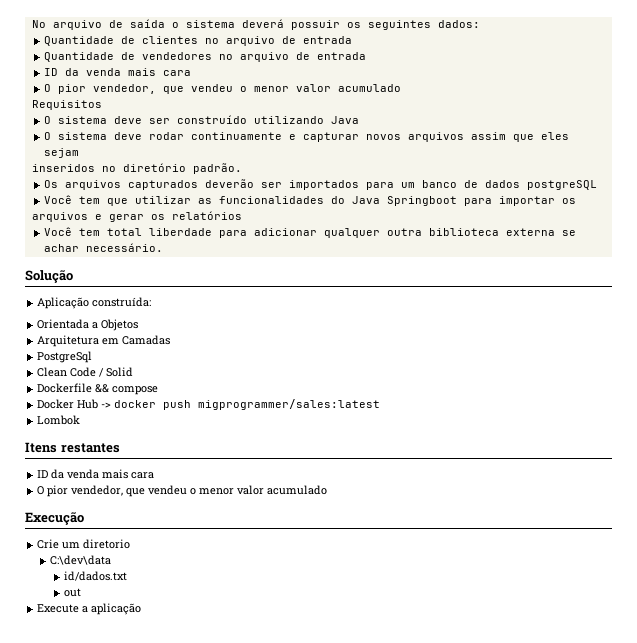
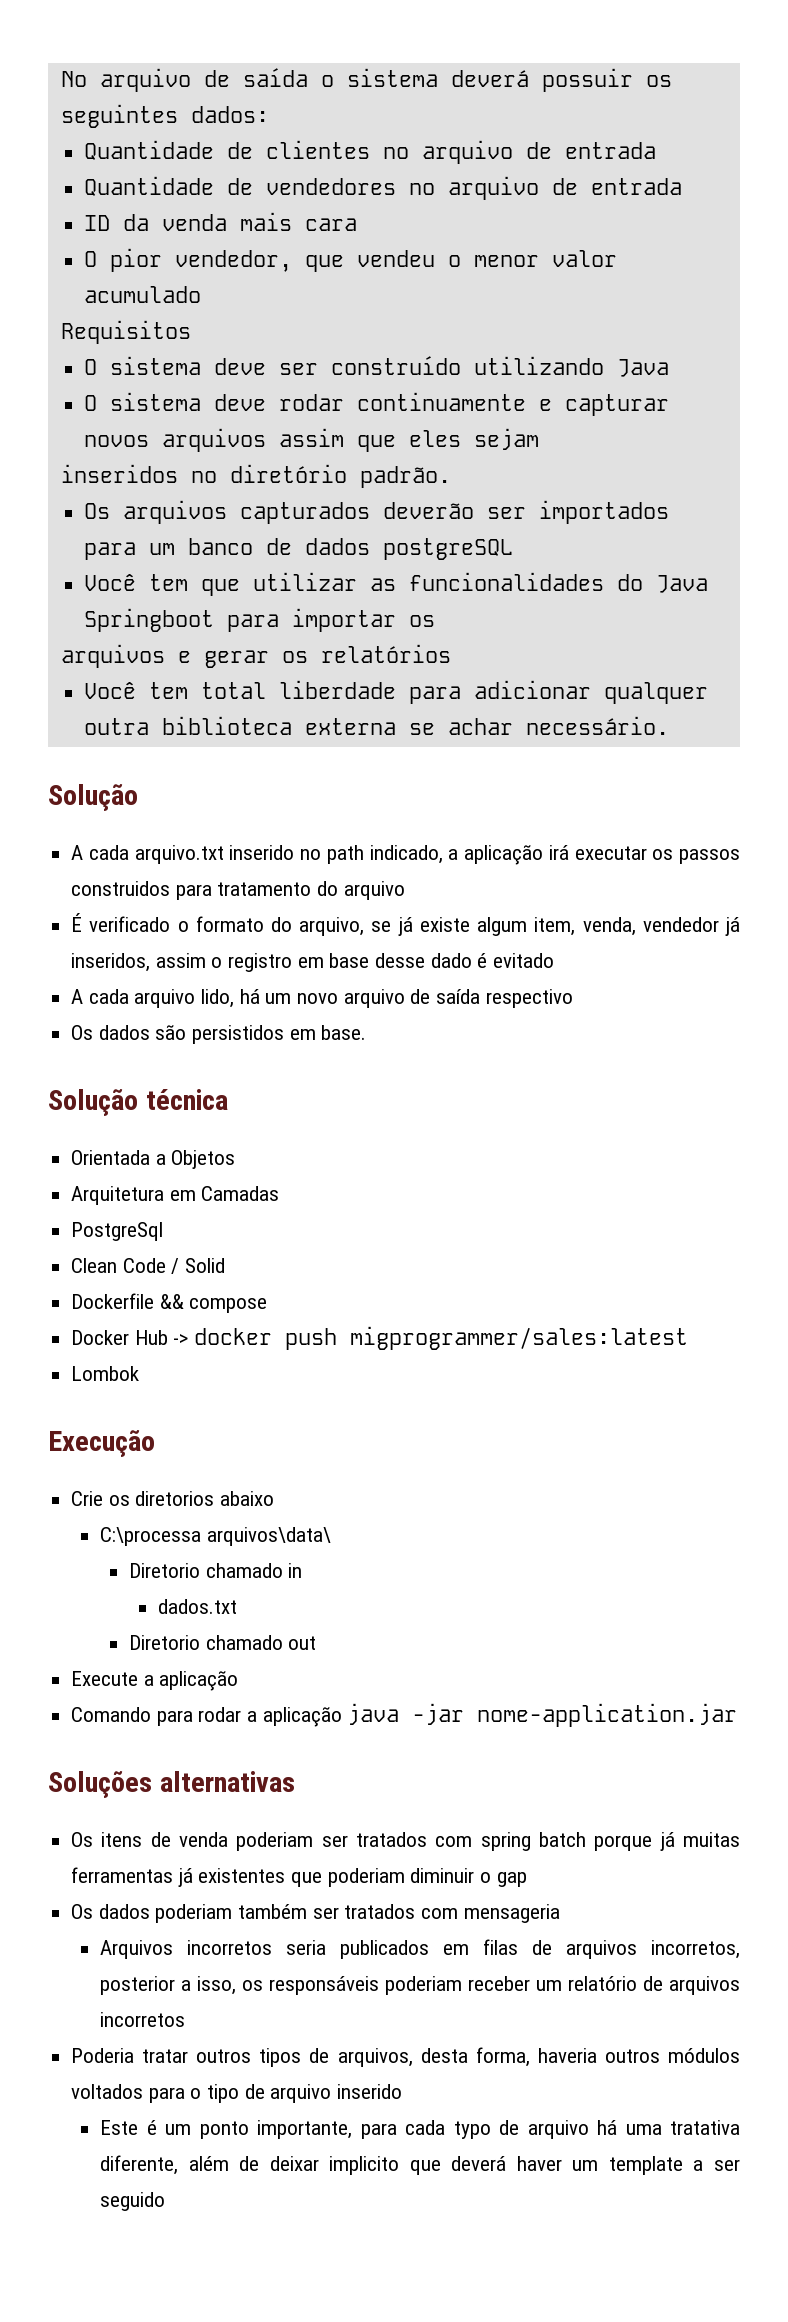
[37,297,152,309] Aplicação construída: -> [71,845,741,865] [71,881,405,900] [71,913,741,936] [71,953,555,972] [71,989,573,1008] [71,1025,367,1044] [48,1089,228,1116] A cada arquivo.txt inserido no path indicado, a aplicação irá executar os passos construidos para tratamento do arquivo // É verificado o formato do arquivo, se já existe algum item, venda, vendedor já inseridos, assim o registro em base desse dado é evitado // A cada arquivo lido, há um novo arquivo de saída respectivo // Os dados são persistidos em base. // Solução técnica
[25,442,120,453] [37,469,155,479] [37,485,328,497] [25,512,84,525] [37,539,131,549] [50,555,112,565] [63,571,127,581] [63,588,81,597] [37,603,142,615] Itens restantes // ID da venda mais cara // O pior vendedor, que vendeu o menor valor acumulado // Execução // Crie um diretorio // C:\dev\data // id/dados.txt // out // Execute a aplicação -> [48,1430,155,1457] [71,1491,275,1506] [100,1527,331,1546] [129,1563,303,1578] [158,1599,238,1614] [129,1635,317,1650] [71,1671,239,1691] [71,1703,738,1727] [48,1771,295,1798] [71,1832,740,1851] [71,1867,527,1887] [71,1904,560,1923] [100,1939,740,1959] [100,1976,740,1995] [100,2012,186,2027] [71,2047,740,2067] [71,2084,403,2103] [100,2120,740,2139] [100,2155,741,2175] [100,2192,166,2211] Execução // Crie os diretorios abaixo // C:\processa arquivos\data\ // Diretorio chamado in // dados.txt // Diretorio chamado out // Execute a aplicação // Comando para rodar a aplicação java -jar nome-application.jar // Soluções alternativas // Os itens de venda poderiam ser tratados com spring batch porque já muitas ferramentas já existentes que poderiam diminuir o gap // Os dados poderiam também ser tratados com mensageria // Arquivos incorretos seria publicados em filas de arquivos incorretos, posterior a isso, os responsáveis poderiam receber um relatório de arquivos incorretos // Poderia tratar outros tipos de arquivos, desta forma, haveria outros módulos voltados para o tipo de arquivo inserido // Este é um ponto importante, para cada typo de arquivo há uma tratativa diferente, além de deixar implicito que deverá haver um template a ser seguido

